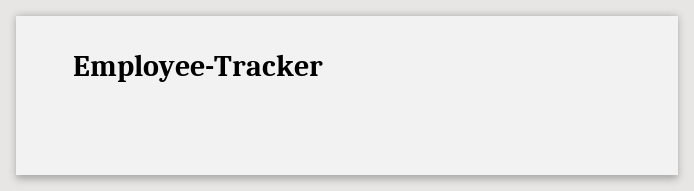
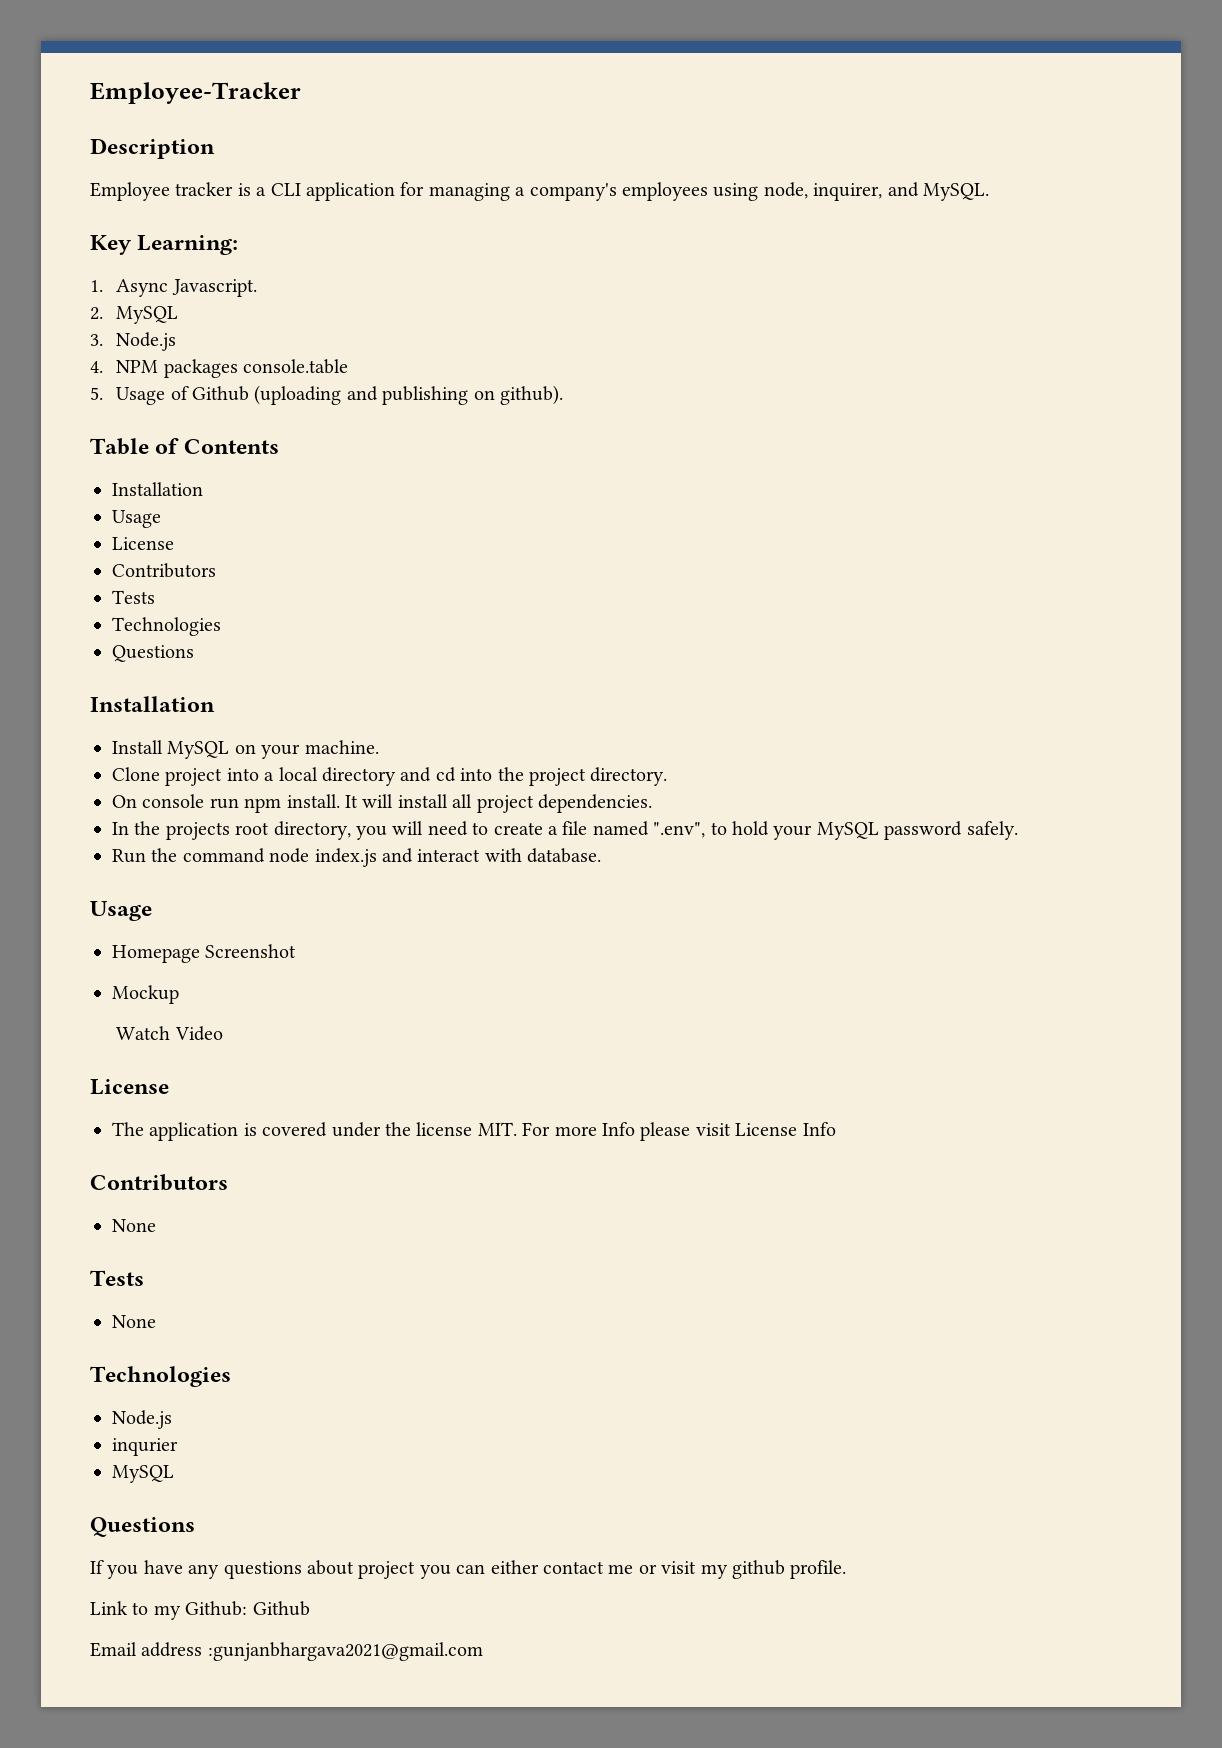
(323, 68) none -> [90,138,215,159] [90,182,989,201] [90,235,239,255] [90,279,257,297] [90,306,179,324] [90,332,177,351] [90,359,349,378] [90,385,564,405] [90,438,279,455] [112,482,203,496] [112,510,161,528] [112,537,174,550] [112,563,216,578] [112,590,155,604] [112,617,221,636] [112,645,194,662] [90,696,215,712] [112,740,379,759] [112,767,668,786] [112,794,652,813] [112,821,1018,840] [112,848,602,867] [90,901,152,921] [112,944,297,963] [112,985,179,1004] [116,1026,223,1041] [90,1079,169,1095] [112,1122,836,1141] [90,1174,228,1191] [112,1219,156,1232] [90,1270,144,1286] [112,1315,156,1328] [90,1366,231,1387] [112,1410,172,1429] [112,1438,178,1456] [112,1465,174,1483] [90,1517,195,1537] [90,1560,847,1579] [90,1601,310,1620] [90,1642,483,1661] // Description // Employee tracker is a CLI application for managing a company's employees using node, inquirer, and MySQL. // Key Learning: // 1. Async Javascript. // 2. MySQL // 3. Node.js // 4. NPM packages console.table // 5. Usage of Github (uploading and publishing on github). // Table of Contents // Installation // Usage // License // Contributors // Tests // Technologies // Questions // Installation // Install MySQL on your machine. // Clone project into a local directory and cd into the project directory. // On console run npm install. It will install all project dependencies. // In the projects root directory, you will need to create a file named ".env", to hold your MySQL password safely. // Run the command node index.js and interact with database. // Usage // Homepage Screenshot // Mockup // Watch Video // License // The application is covered under the license MIT. For more Info please visit License Info // Contributors // None // Tests // None // Technologies // Node.js // inqurier // MySQL // Questions // If you have any questions about project you can either contact me or visit my github profile. // Link to my Github: Github // Email address :gunjanbhargava2021@gmail.com

